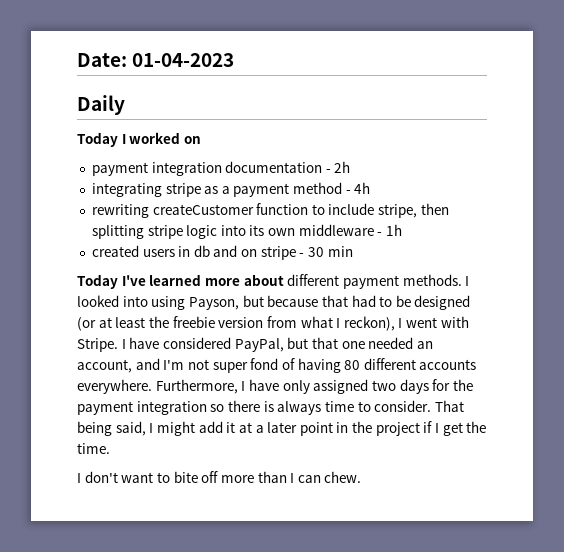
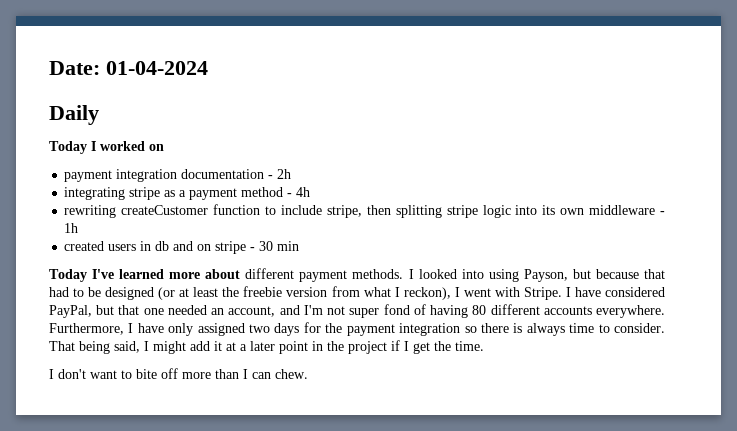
[132,53,235,67] 01-04-2023 -> [106,61,208,75] 01-04-2024

